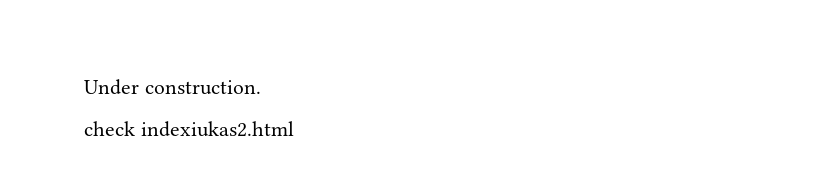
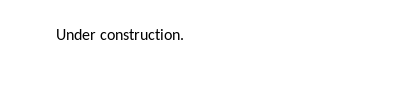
[84,121,294,137] // check indexiukas2.html -> (185, 34) none

